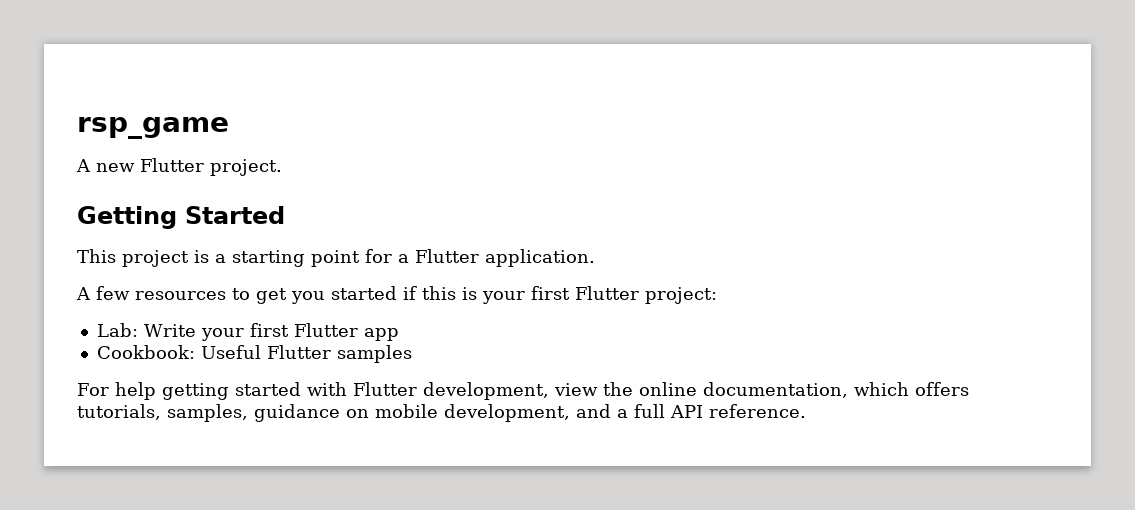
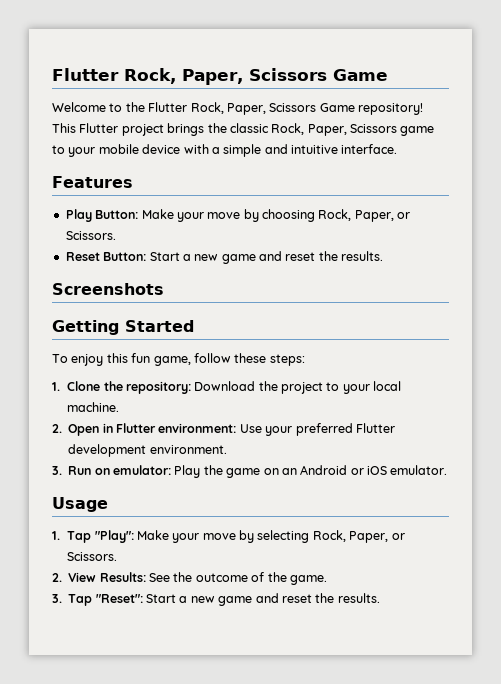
[77,117,229,139] [76,158,282,176] [77,206,285,229] [77,249,595,267] [76,286,717,304] [96,323,399,341] [96,345,412,363] [77,382,969,400] [77,404,806,422] rsp_game // A new Flutter project. // Getting Started // This project is a starting point for a Flutter application. // A few resources to get you started if this is your first Flutter project: // Lab: Write your first Flutter app // Cookbook: Useful Flutter samples // For help getting started with Flutter development, view the online documentation, which offers tutorials, samples, guidance on mobile development, and a full API reference. -> [52,68,388,85] [52,102,423,115] [52,123,435,136] [52,144,398,157] [52,176,133,188] [65,209,411,222] [65,231,116,240] [65,251,384,264] [52,283,164,295] [52,320,194,335] [52,353,305,366] [52,381,402,394] [67,402,120,412] [52,423,395,436] [68,444,227,457] [52,465,448,478] [52,497,108,512] [52,530,405,543] [67,552,118,561] [52,572,327,585] [52,593,380,606] Flutter Rock, Paper, Scissors Game // Welcome to the Flutter Rock, Paper, Scissors Game repository! This Flutter project brings the classic Rock, Paper, Scissors game to your mobile device with a simple and intuitive interface. // Features // Play Button: Make your move by choosing Rock, Paper, or Scissors. // Reset Button: Start a new game and reset the results. // Screenshots // Getting Started // To enjoy this fun game, follow these steps: // 1. Clone the repository: Download the project to your local machine. // 2. Open in Flutter environment: Use your preferred Flutter development environment. // 3. Run on emulator: Play the game on an Android or iOS emulator. // Usage // 1. Tap "Play": Make your move by selecting Rock, Paper, or Scissors. // 2. View Results: See the outcome of the game. // 3. Tap "Reset": Start a new game and reset the results.

